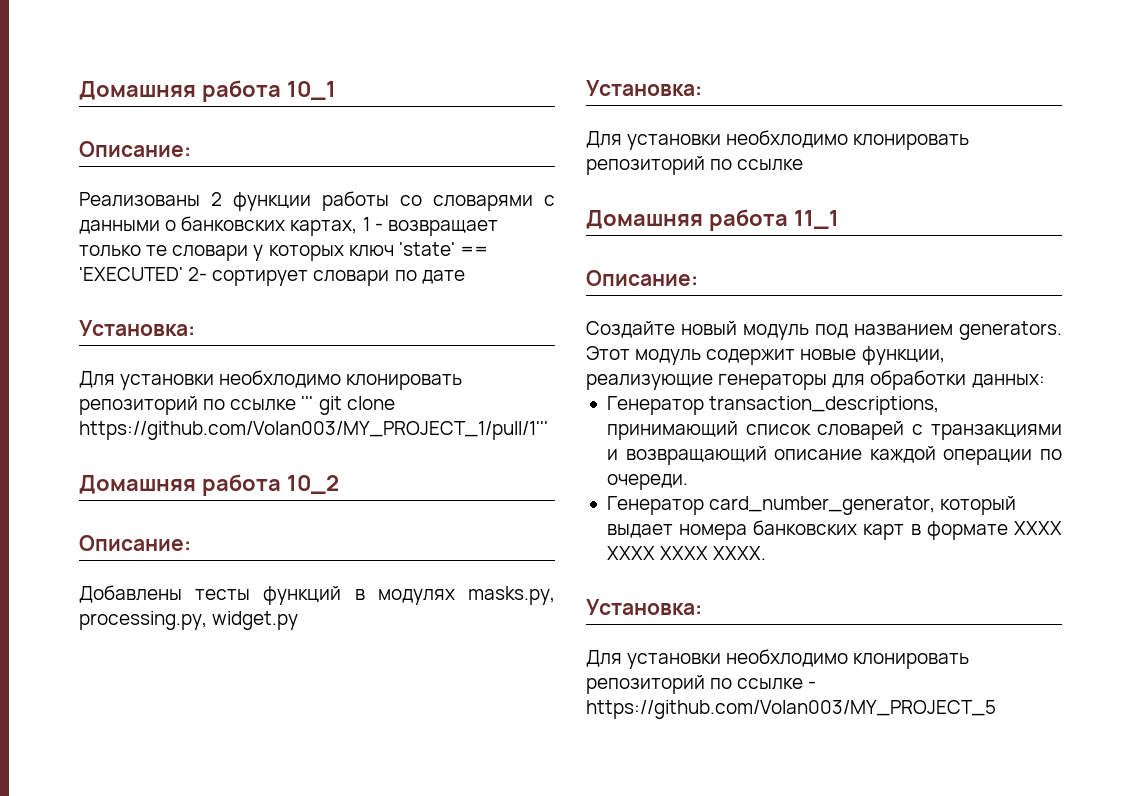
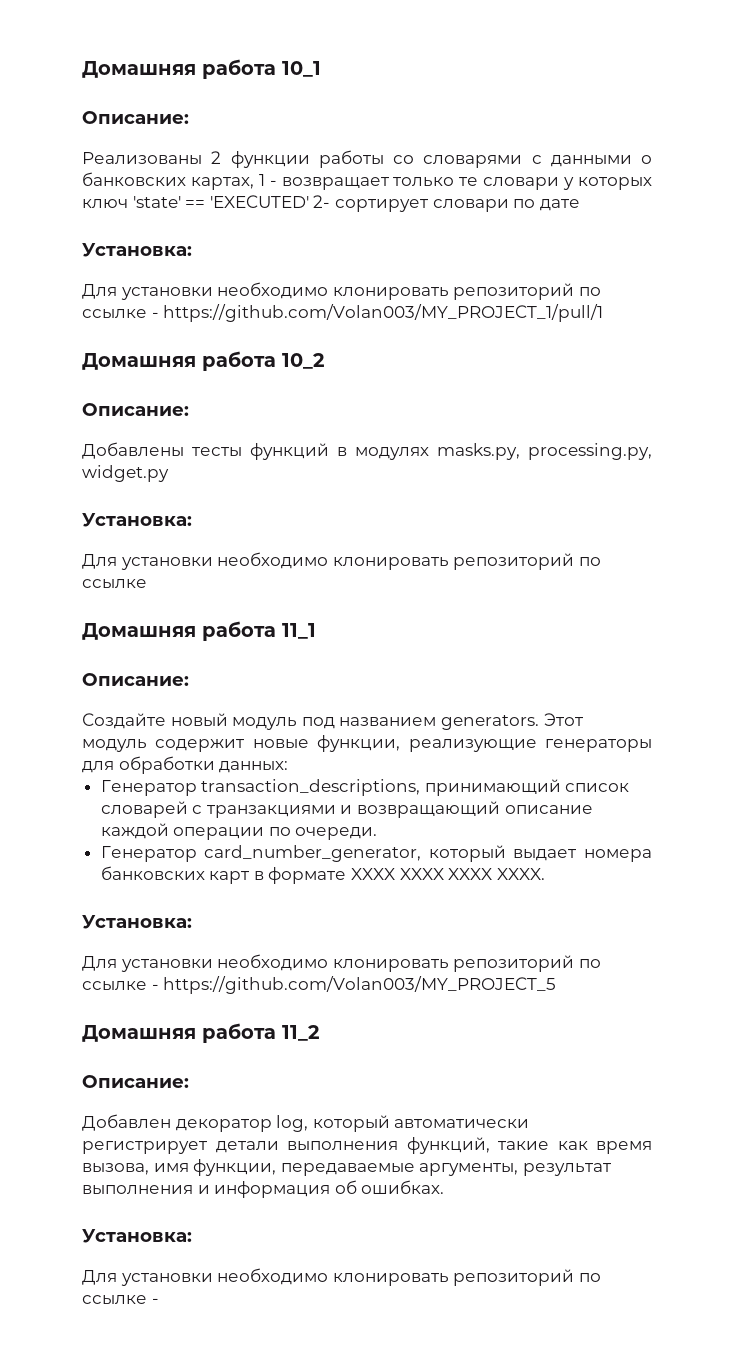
[219,370,463,390] [79,396,395,415] [79,421,548,440] необхлодимо клонировать репозиторий по ссылке ''' git clone https://github.com/Volan003/MY_PROJECT_1/pull/1''' -> [217,282,601,300] [82,304,604,322] необходимо клонировать репозиторий по ссылке - https://github.com/Volan003/MY_PROJECT_1/pull/1
[726,130,849,148] необхлодимо -> [217,552,329,569] необходимо
[726,649,849,667] необхлодимо -> [217,954,329,971] необходимо
(996, 709) none -> [82,1023,320,1043] [82,1075,189,1088] [82,1114,530,1132] [82,1137,652,1154] [82,1159,611,1176] [82,1180,445,1198] [82,1229,192,1243] [82,1268,601,1286] [82,1295,159,1305] // Домашняя работа 11_2 // Описание: // Добавлен декоратор log, который автоматически регистрирует детали выполнения функций, такие как время вызова, имя функции, передаваемые аргументы, результат выполнения и информация об ошибках. // Установка: // Для установки необходимо клонировать репозиторий по ссылке -

